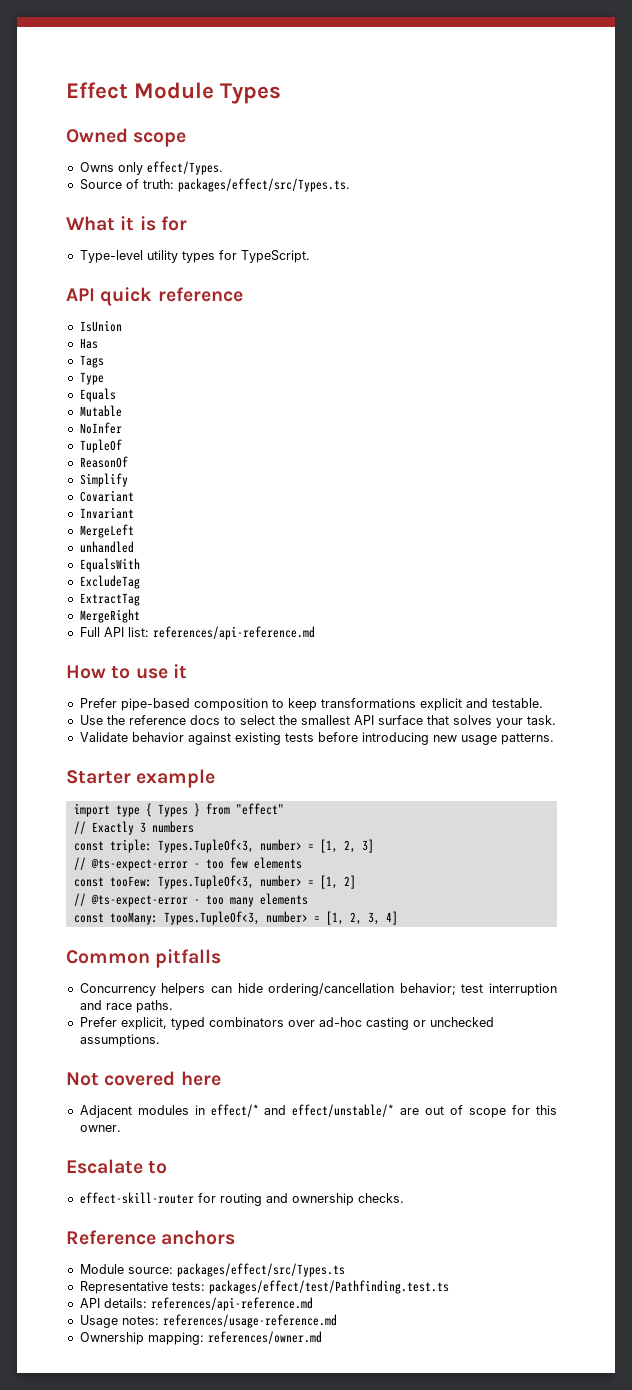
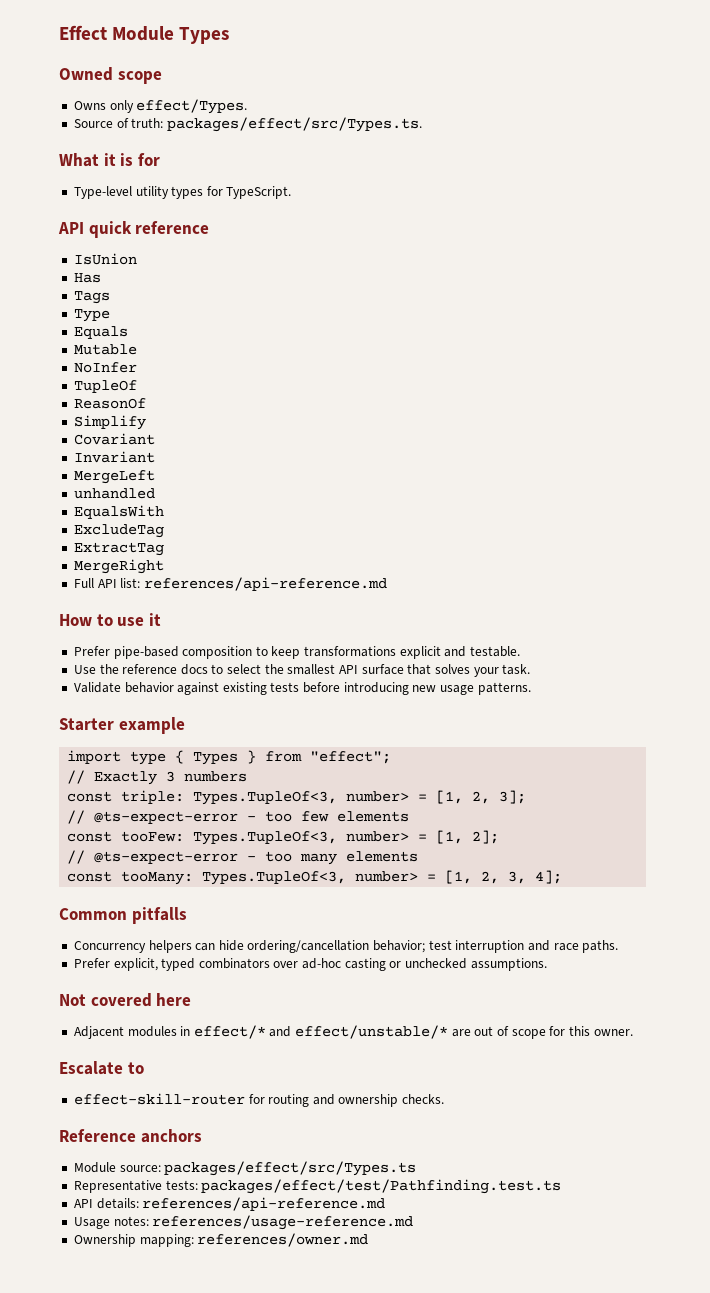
[235,803,284,815] "effect" -> [310,751,392,764] "effect";
[361,839,374,853] 3] -> [499,790,527,804] 3];
[343,875,356,889] 2] -> [472,830,500,844] 2];
[385,911,398,925] 4] -> [535,870,563,884] 4];

